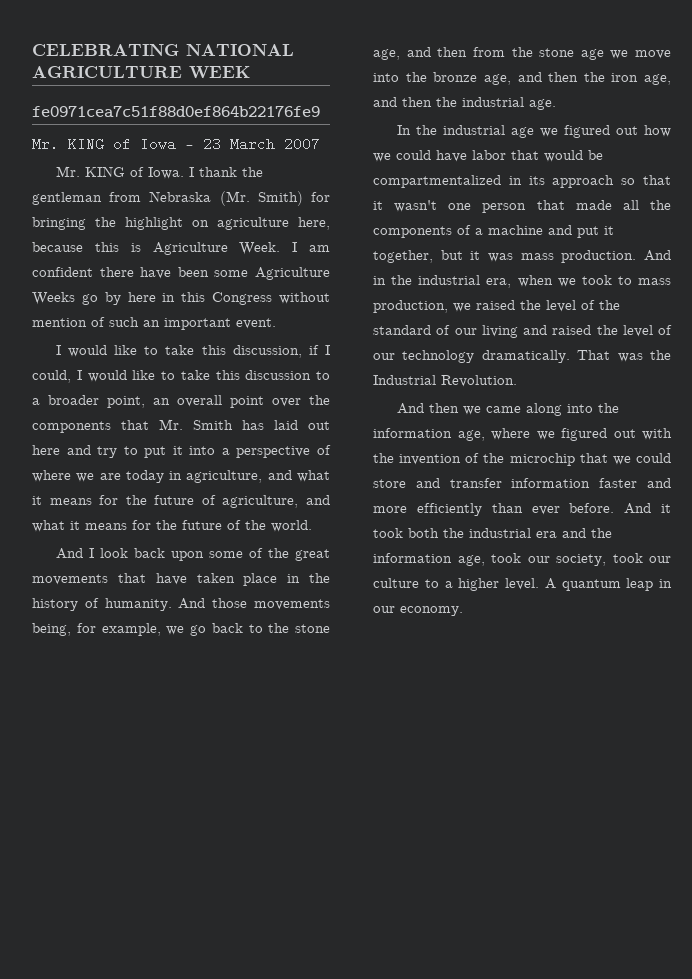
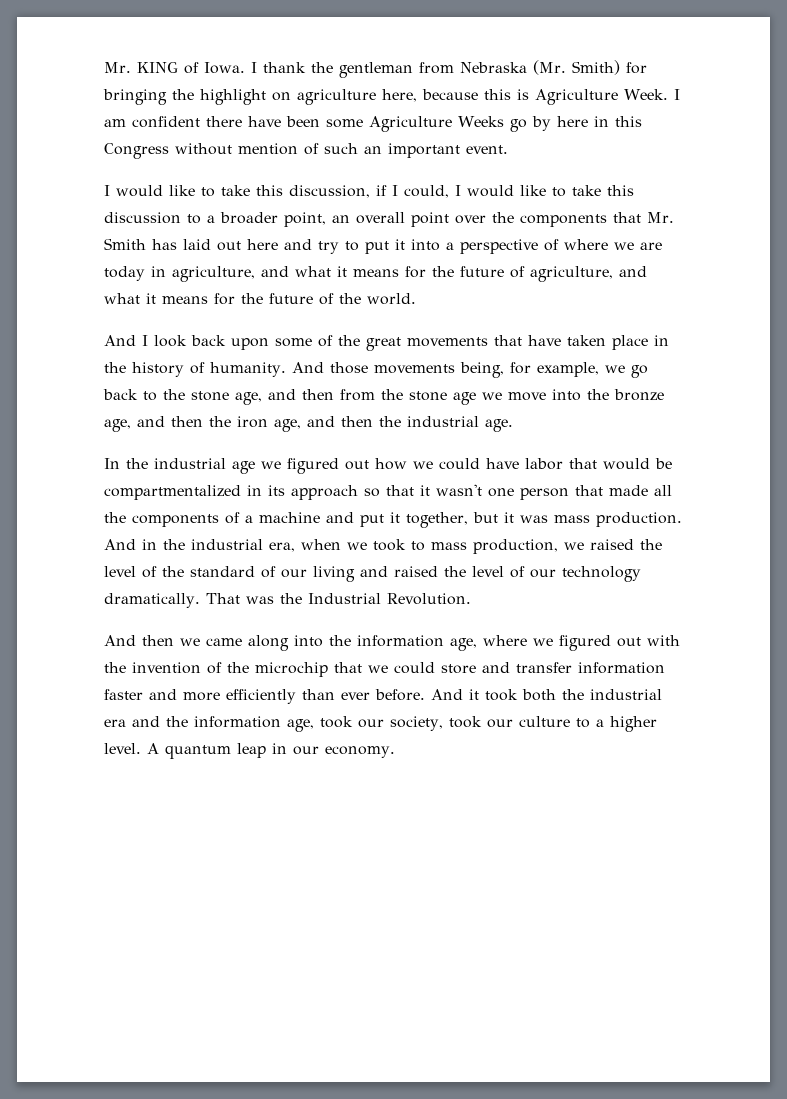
[32,44,294,56] [32,66,250,79] [32,106,320,118] [32,137,320,151] CELEBRATING NATIONAL AGRICULTURE WEEK // fe0971cea7c51f88d0ef864b22176fe9 // Mr. KING of Iowa — 23 March 2007 // -> (104, 67) none

